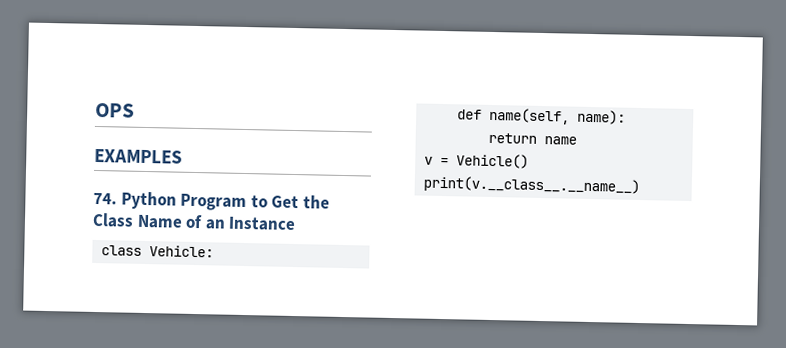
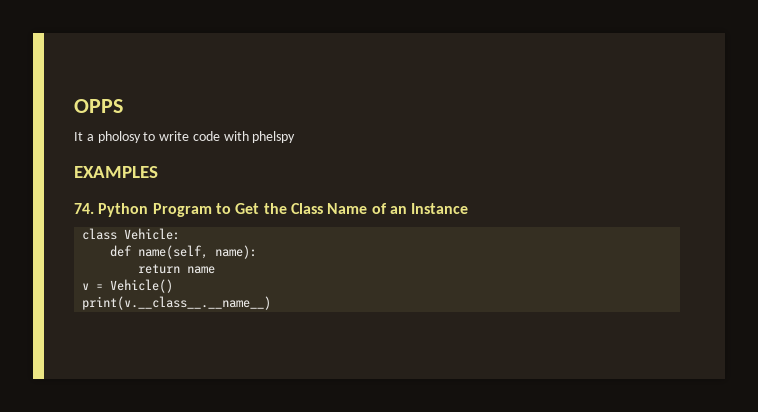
[95,102,135,118] OPS -> [74,99,123,113] [74,131,296,143] OPPS // It a pholosy to write code with phelspy

